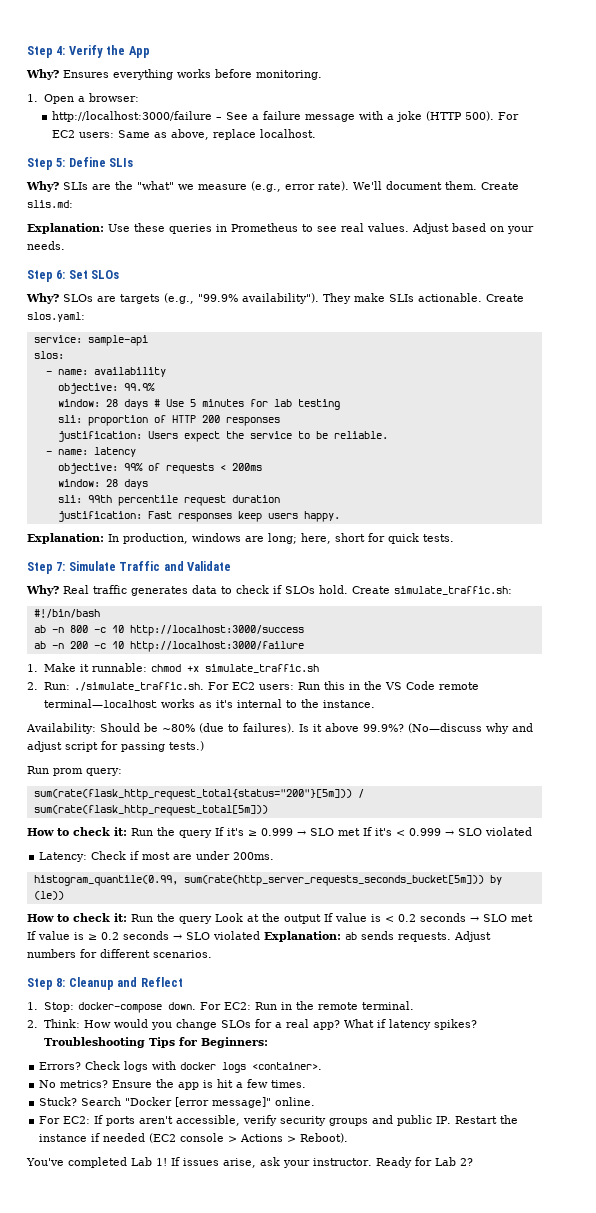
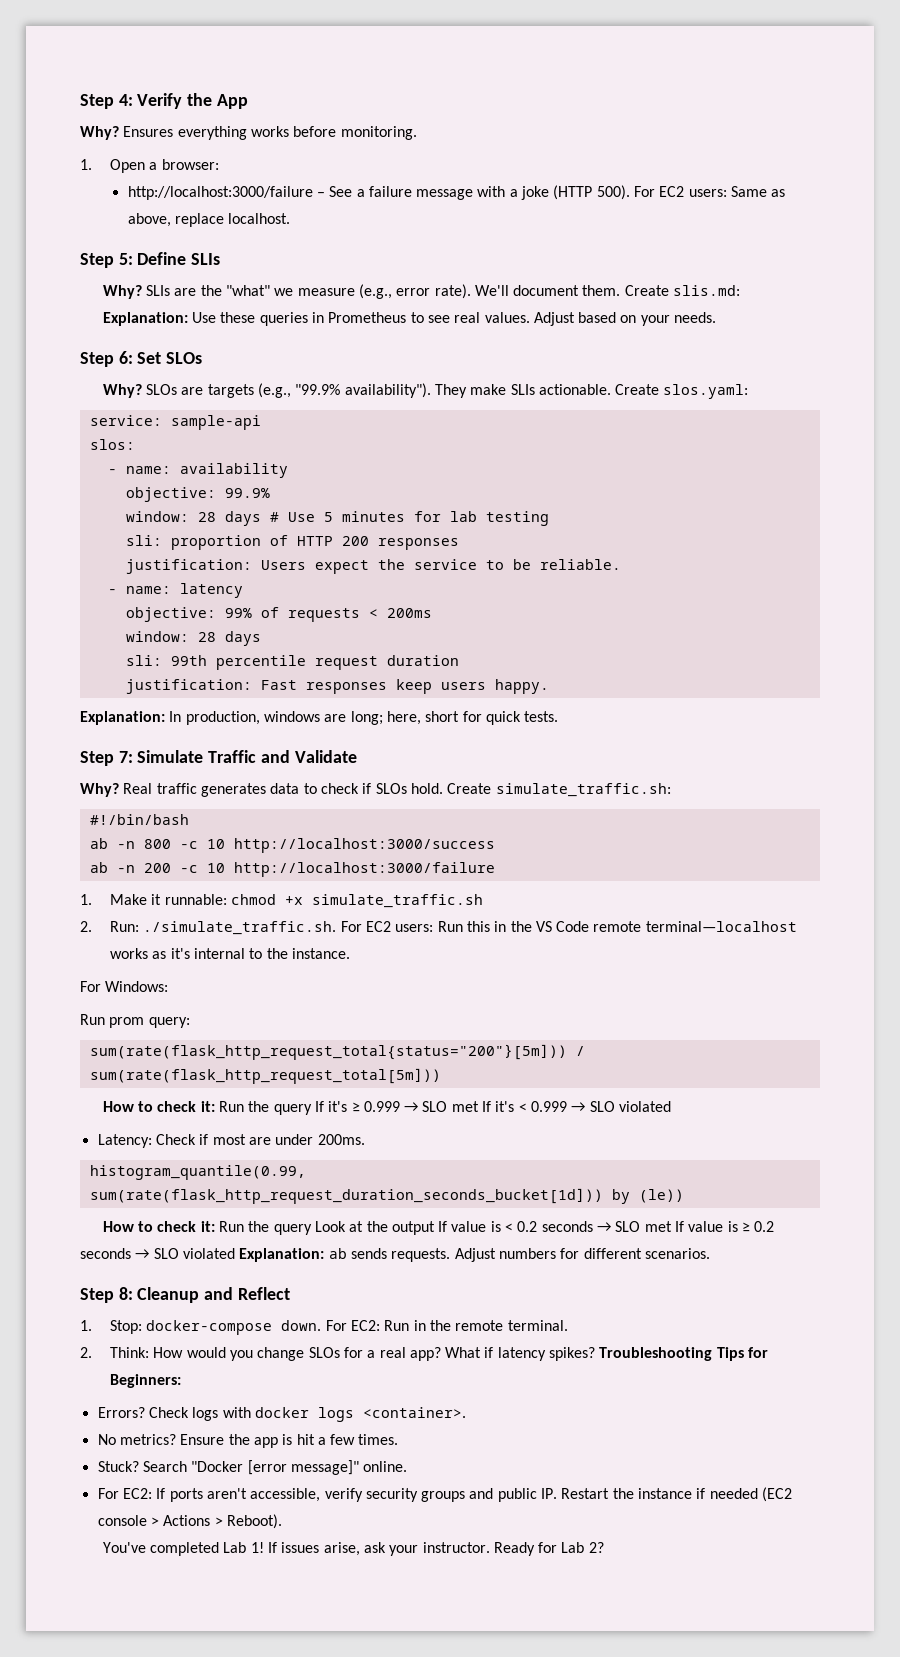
[26,723,533,734] [27,741,204,752] Availability: Should be ~80% (due to failures). Is it above 99.9%? (No—discuss why and adjust script for passing tests.) -> [80,981,169,992] For Windows:
[183,875,484,886] sum(rate(http_server_requests_seconds_bucket[5m])) -> [89,1188,603,1204] sum(rate(flask_http_request_duration_seconds_bucket[1d]))

